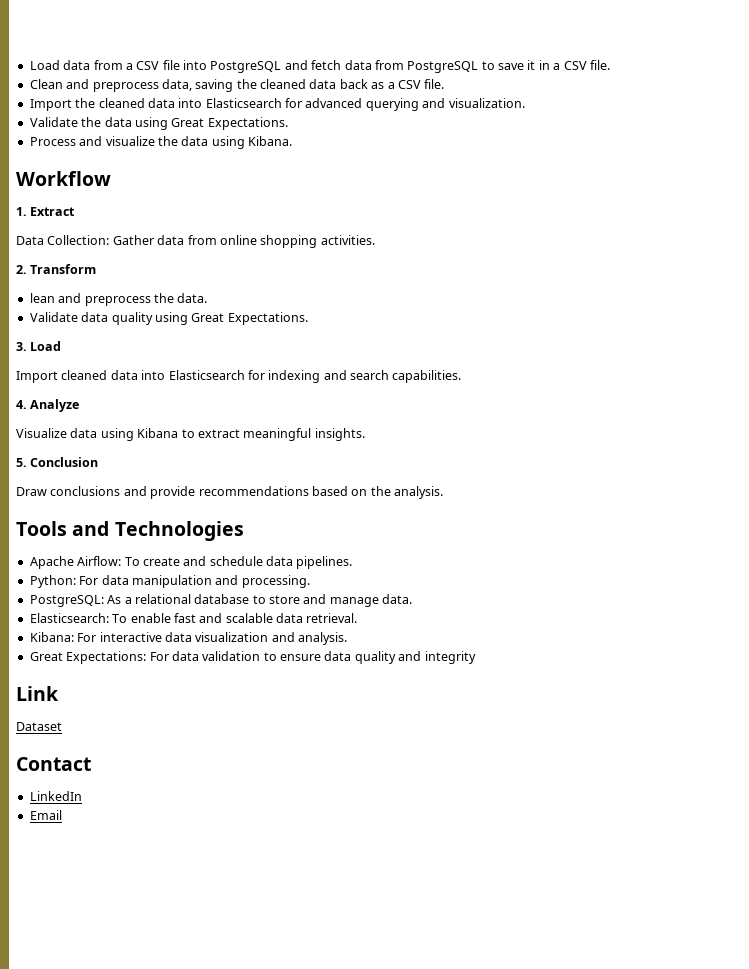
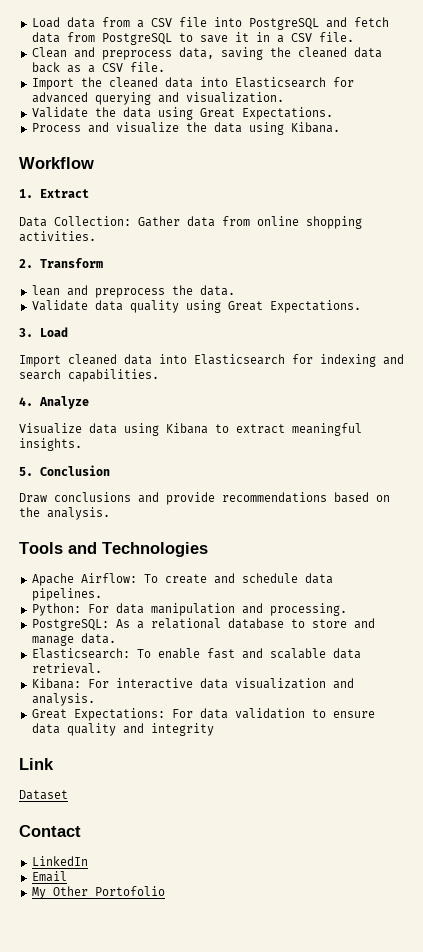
(62, 815) none -> [31,886,165,899] // My Other Portofolio

